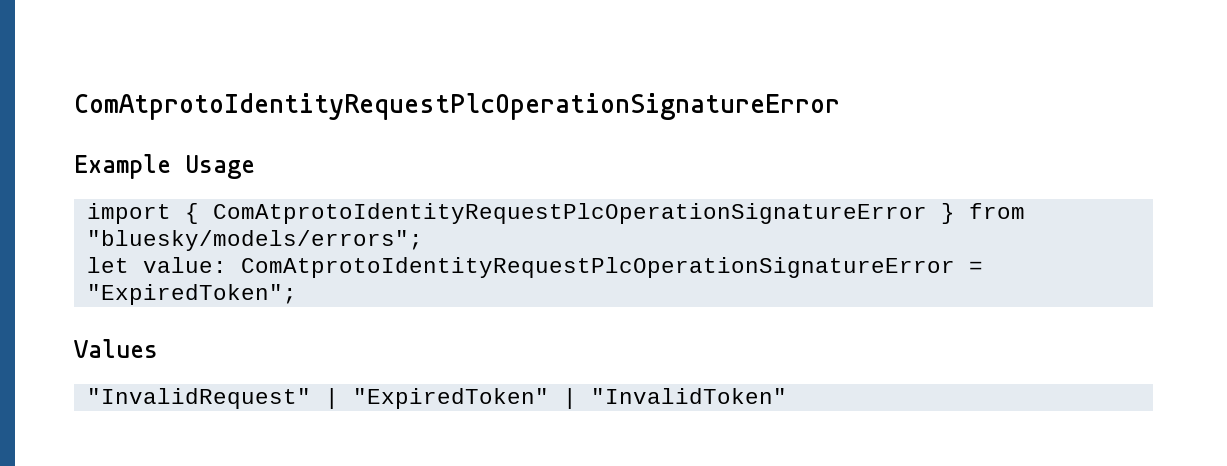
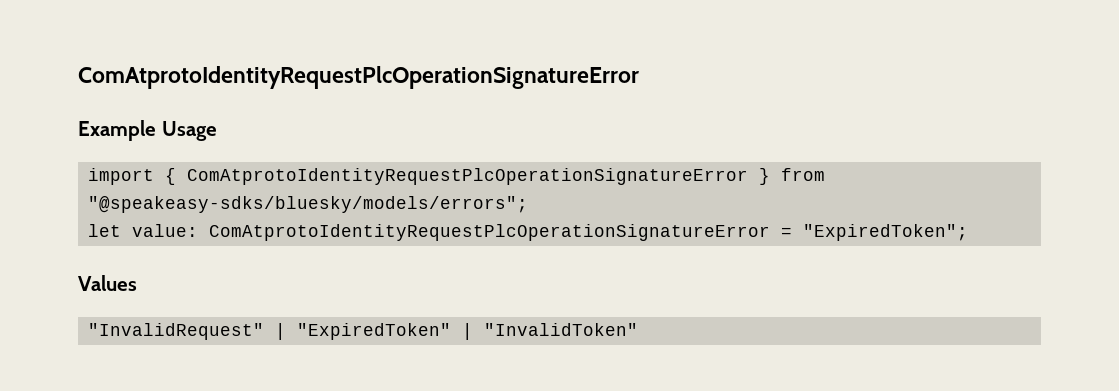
[86,230,423,251] "bluesky/models/errors"; -> [87,196,528,213] "@speakeasy-sdks/bluesky/models/errors";

